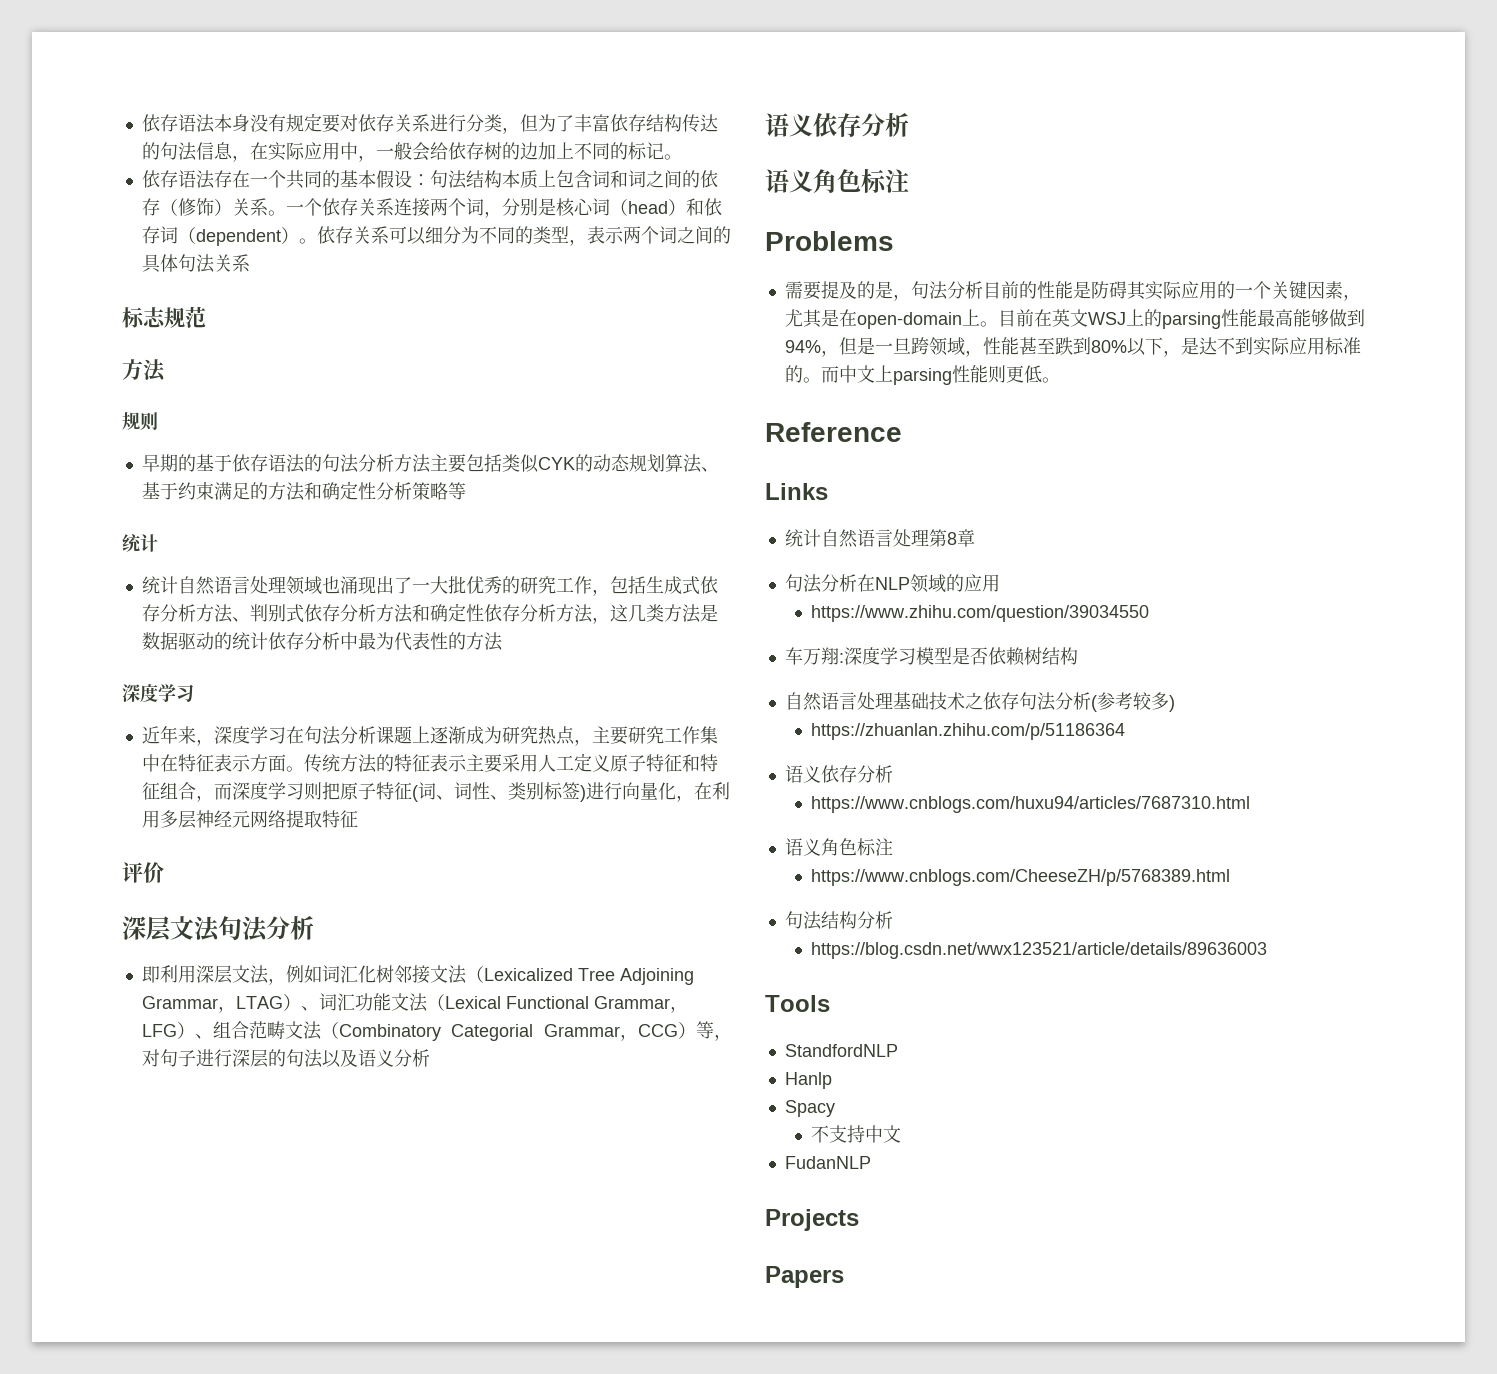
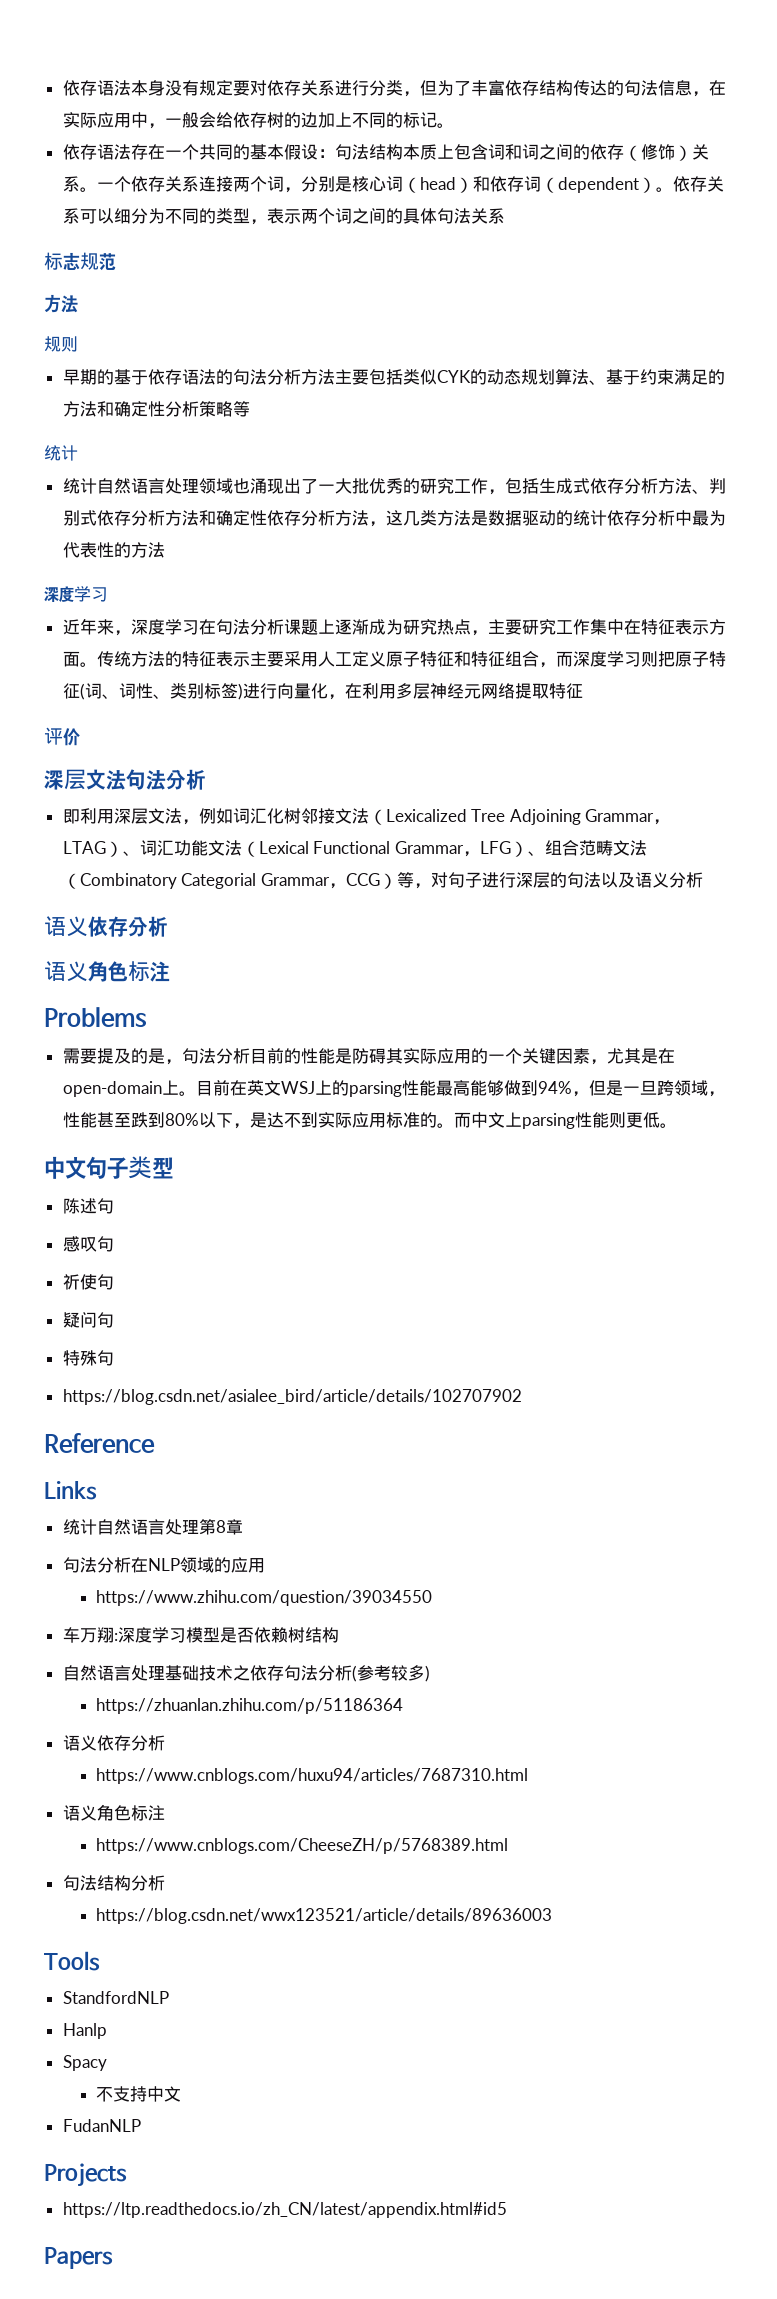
(1060, 380) none -> [44,1156,173,1179] [62,1198,114,1214] [62,1236,114,1252] [62,1274,114,1290] [62,1312,114,1328] [62,1350,114,1366] [62,1389,522,1405] // 中文句子类型 // 陈述句 // 感叹句 // 祈使句 // 疑问句 // 特殊句 // https://blog.csdn.net/asialee_bird/article/details/102707902
(859, 1220) none -> [62,2202,507,2218] // https://ltp.readthedocs.io/zh_CN/latest/appendix.html#id5

